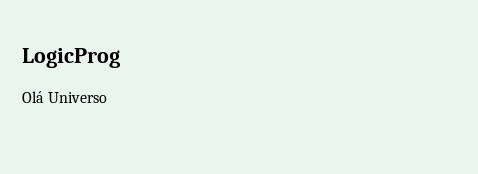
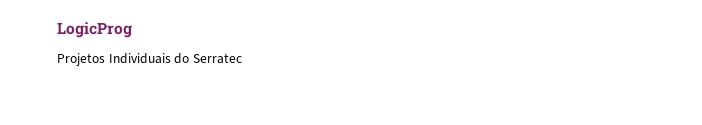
[22,91,108,103] Olá Universo -> [57,53,242,66] Projetos Individuais do Serratec

